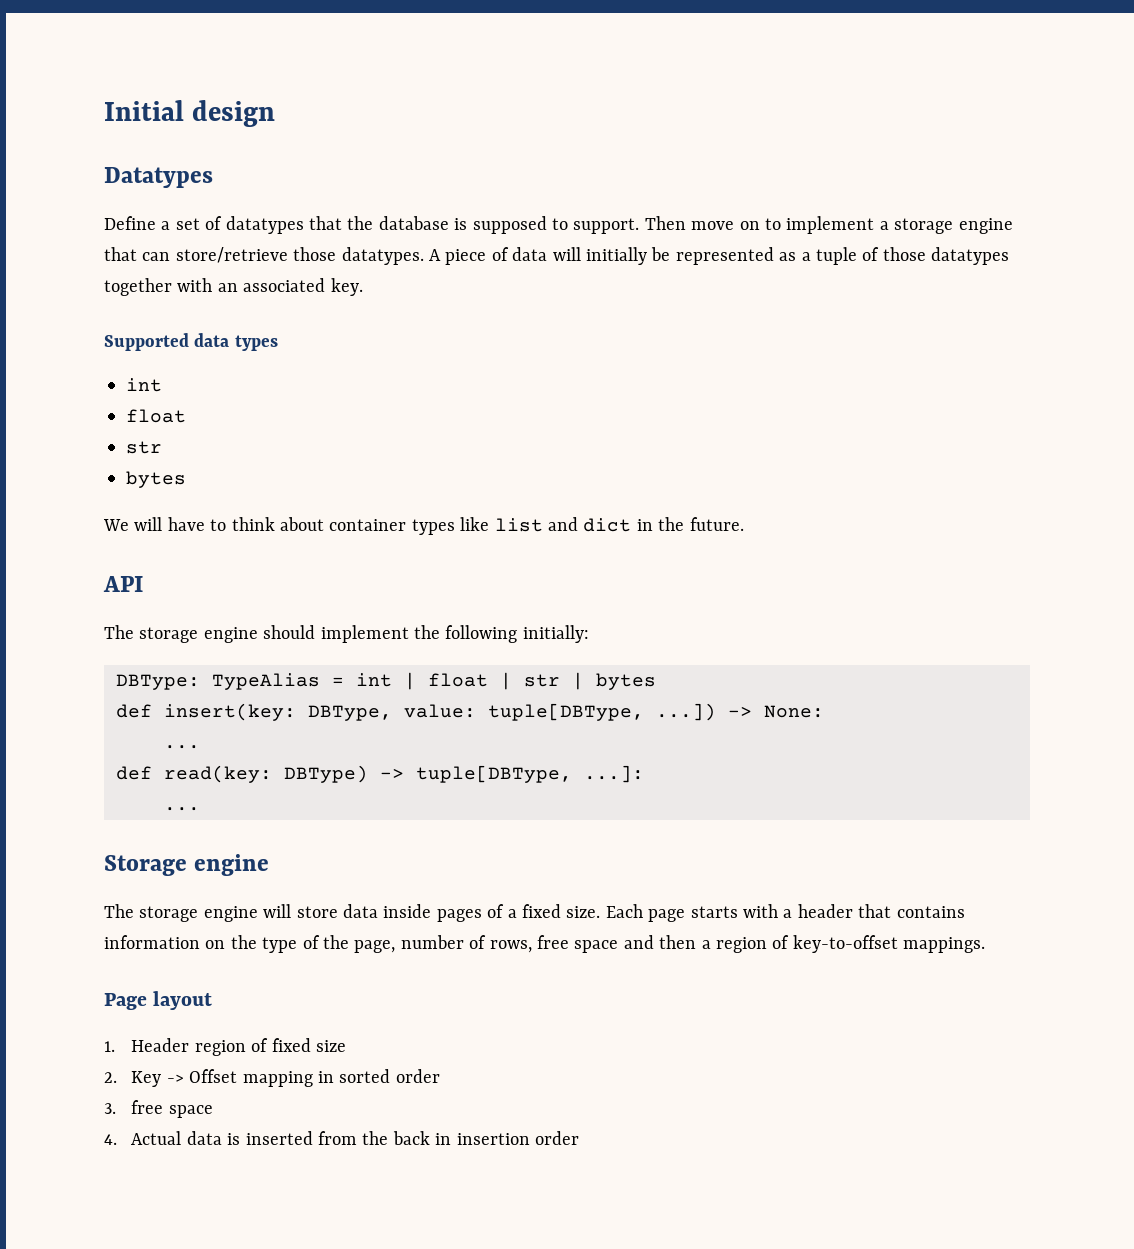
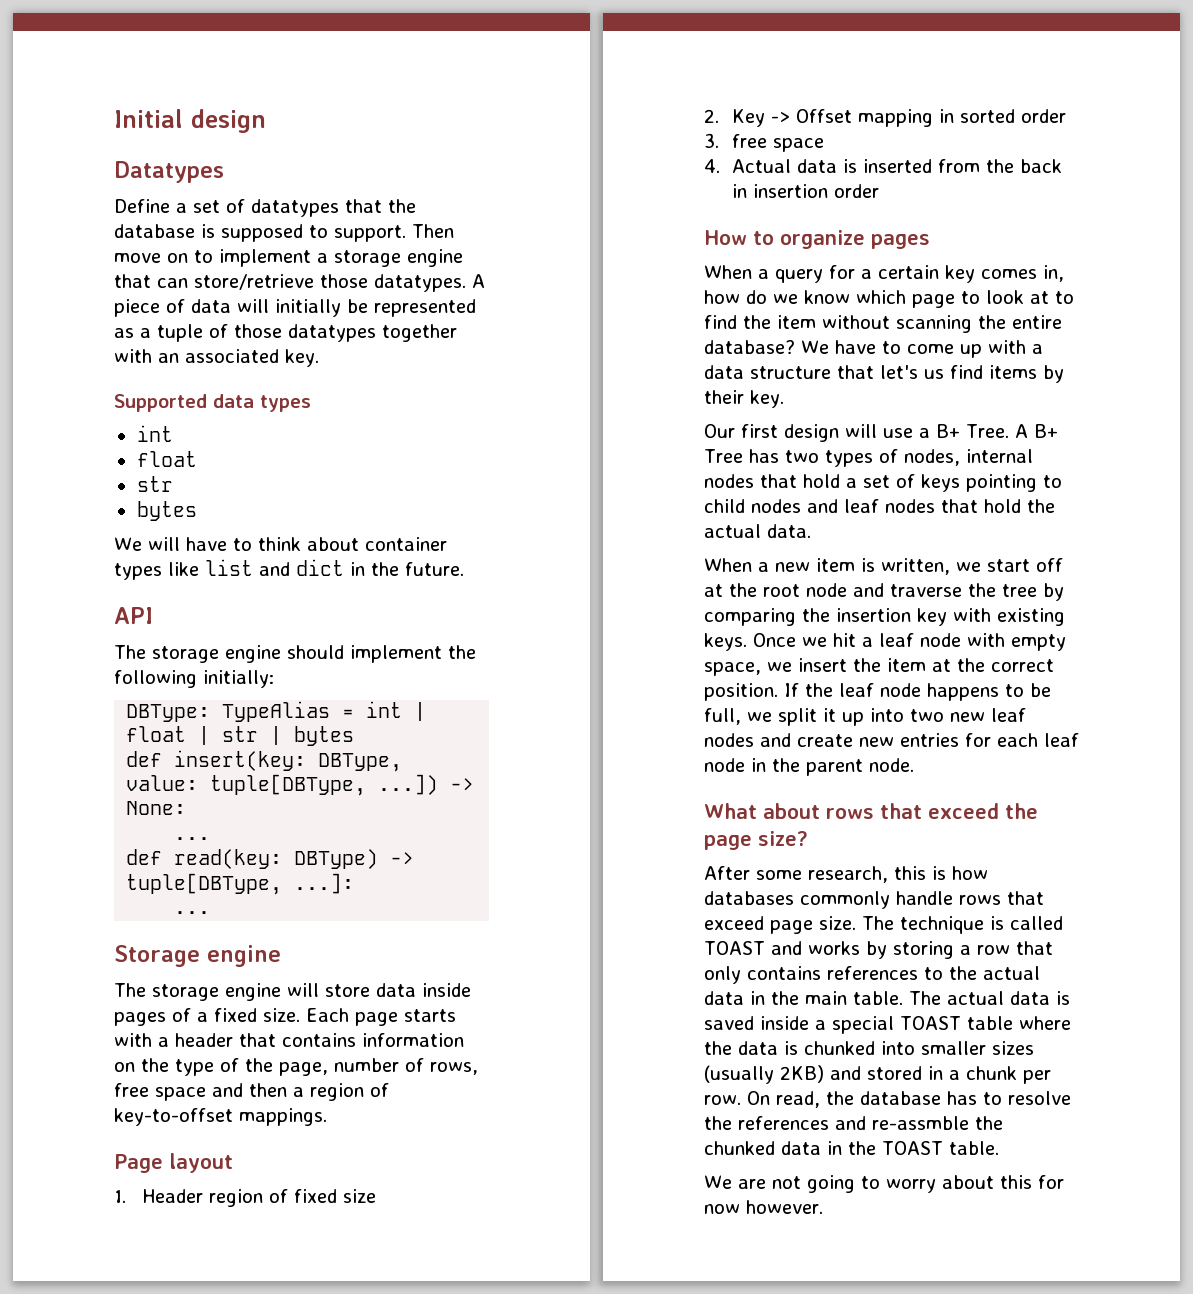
(579, 1138) none -> [704,230,930,249] [704,265,1064,283] [704,290,1074,308] [704,315,1062,333] [704,340,1043,358] [704,365,1064,383] [704,390,784,408] [704,424,1058,442] [704,449,1033,467] [704,474,1062,492] [704,499,1055,513] [704,524,811,538] [704,558,1063,575] [704,583,1064,601] [704,608,1065,626] [704,633,1066,651] [704,658,1054,676] [704,683,1051,701] [704,708,1026,726] [704,733,1079,747] [704,758,914,776] [704,803,1038,819] [704,831,808,850] [704,866,988,883] [704,891,1044,909] [704,916,1063,934] [704,941,1053,959] [704,966,1040,984] [704,991,1070,1005] [704,1016,1071,1034] [704,1041,1034,1055] [704,1065,1051,1084] [704,1091,1071,1108] [704,1116,1003,1130] [704,1141,999,1155] [704,1175,1064,1193] [704,1200,823,1214] // How to organize pages // When a query for a certain key comes in, how do we know which page to look at to find the item without scanning the entire database? We have to come up with a data structure that let's us find items by their key. // Our first design will use a B+ Tree. A B+ Tree has two types of nodes, internal nodes that hold a set of keys pointing to child nodes and leaf nodes that hold the actual data. // When a new item is written, we start off at the root node and traverse the tree by comparing the insertion key with existing keys. Once we hit a leaf node with empty space, we insert the item at the correct position. If the leaf node happens to be full, we split it up into two new leaf nodes and create new entries for each leaf node in the parent node. // What about rows that exceed the page size? // After some research, this is how databases commonly handle rows that exceed page size. The technique is called TOAST and works by storing a row that only contains references to the actual data in the main table. The actual data is saved inside a special TOAST table where the data is chunked into smaller sizes (usually 2KB) and stored in a chunk per row. On read, the database has to resolve the references and re-assmble the chunked data in the TOAST table. // We are not going to worry about this for now however.

